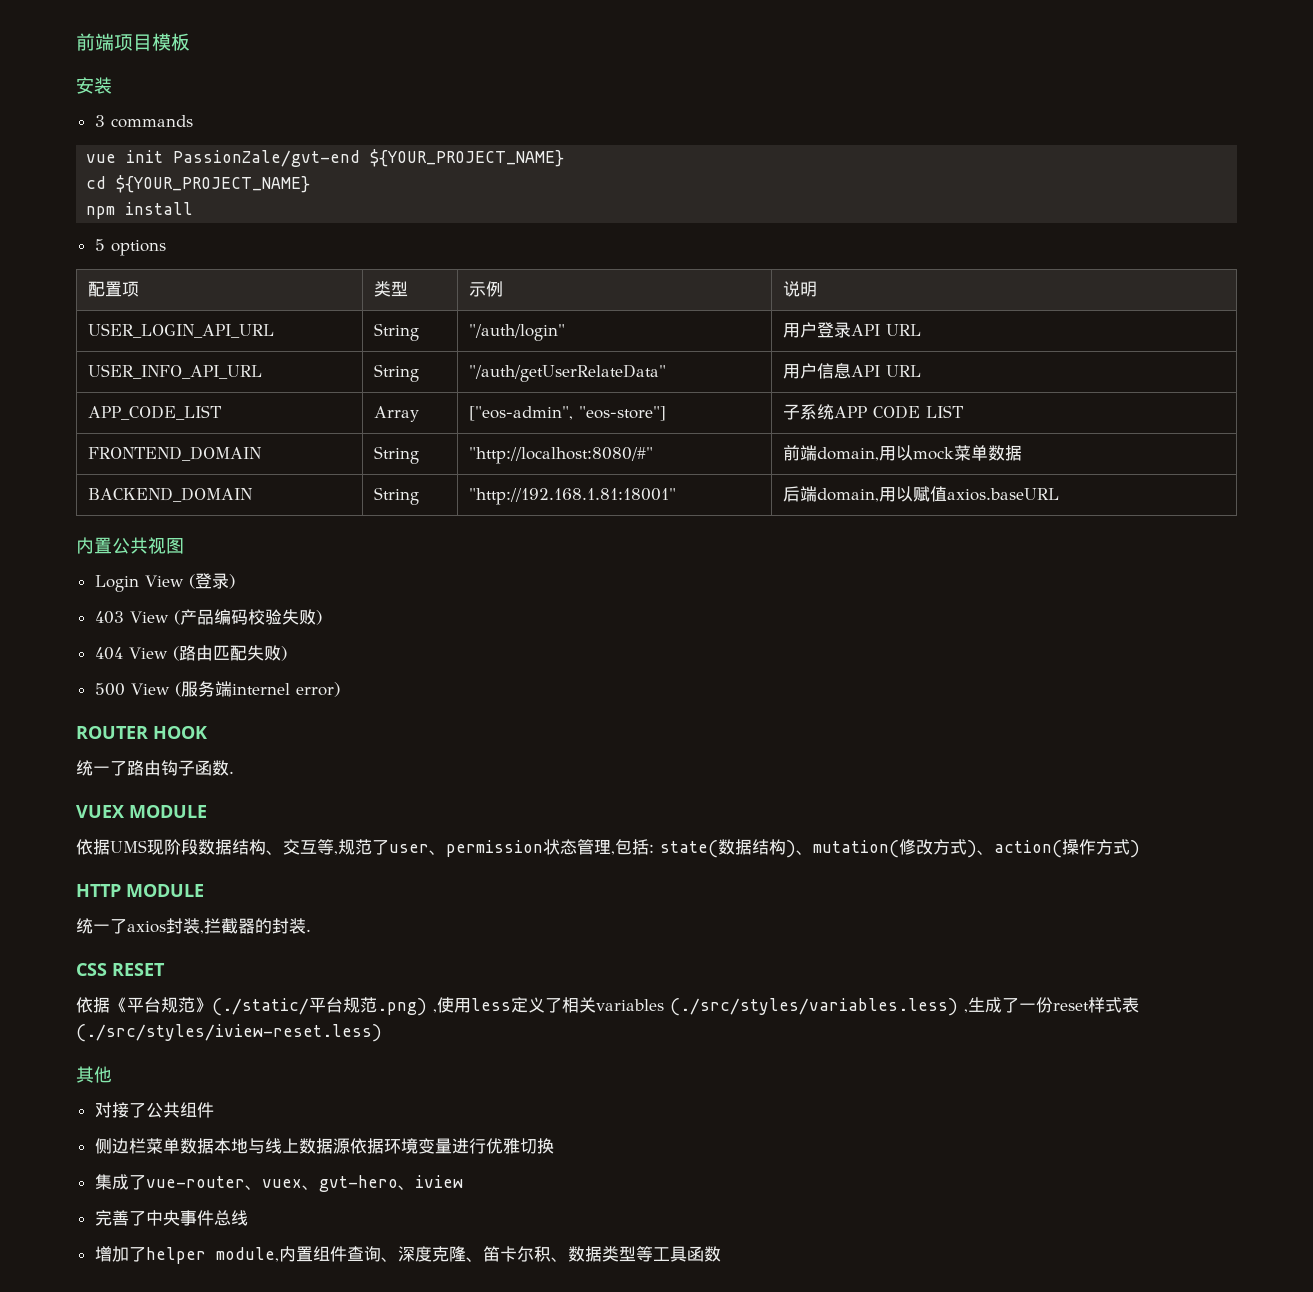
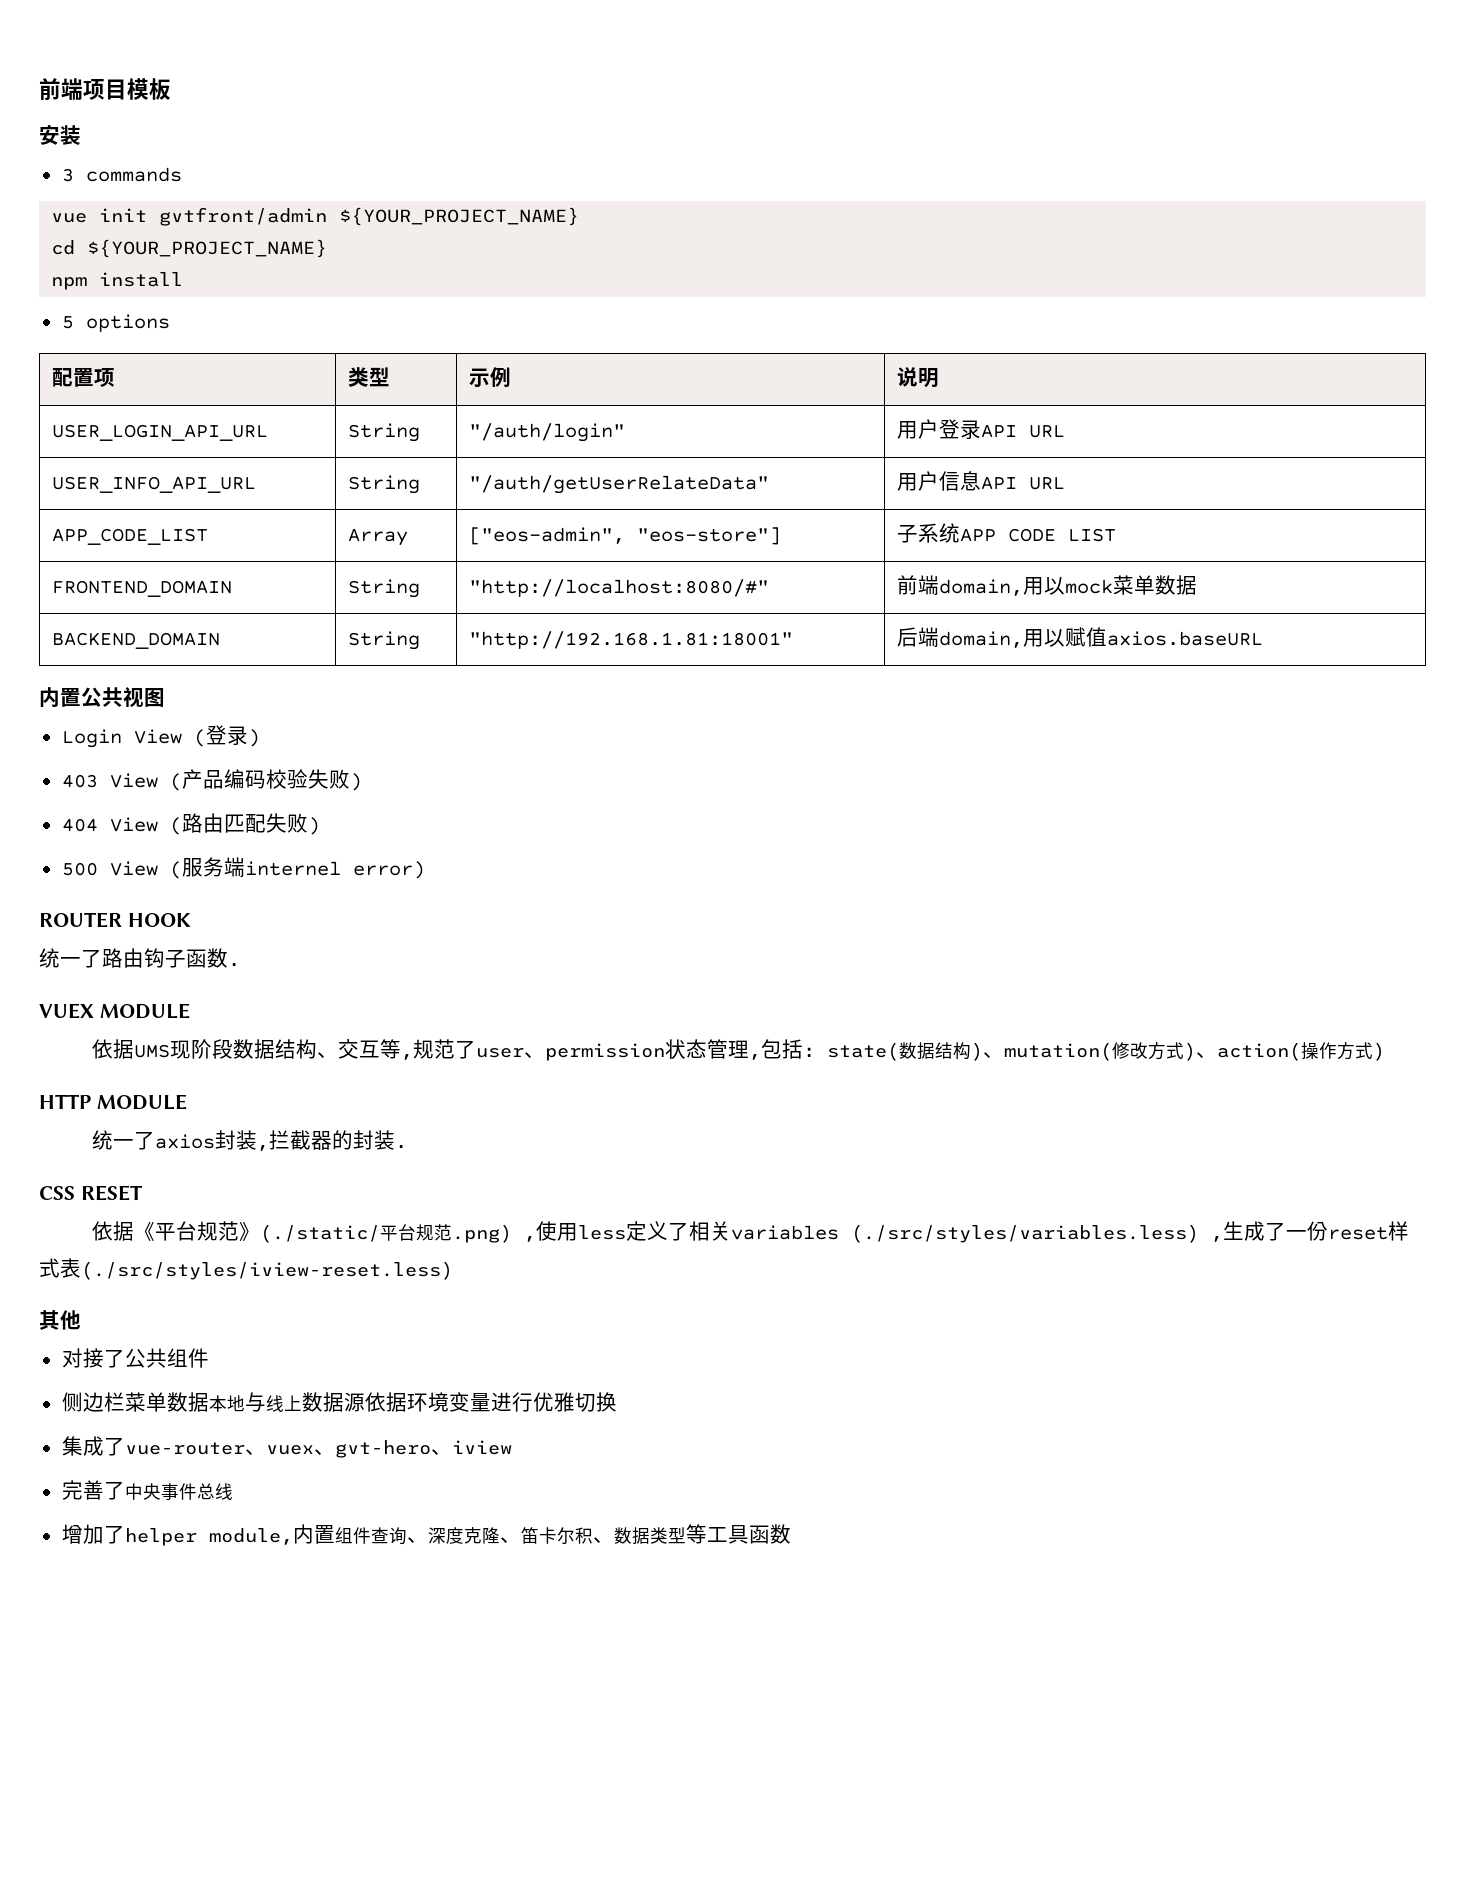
[173,150,361,167] PassionZale/gvt-end -> [159,207,328,226] gvtfront/admin

